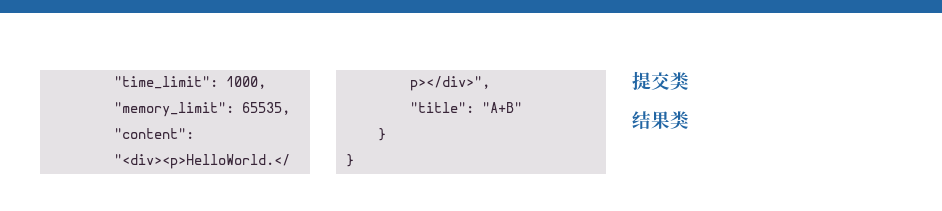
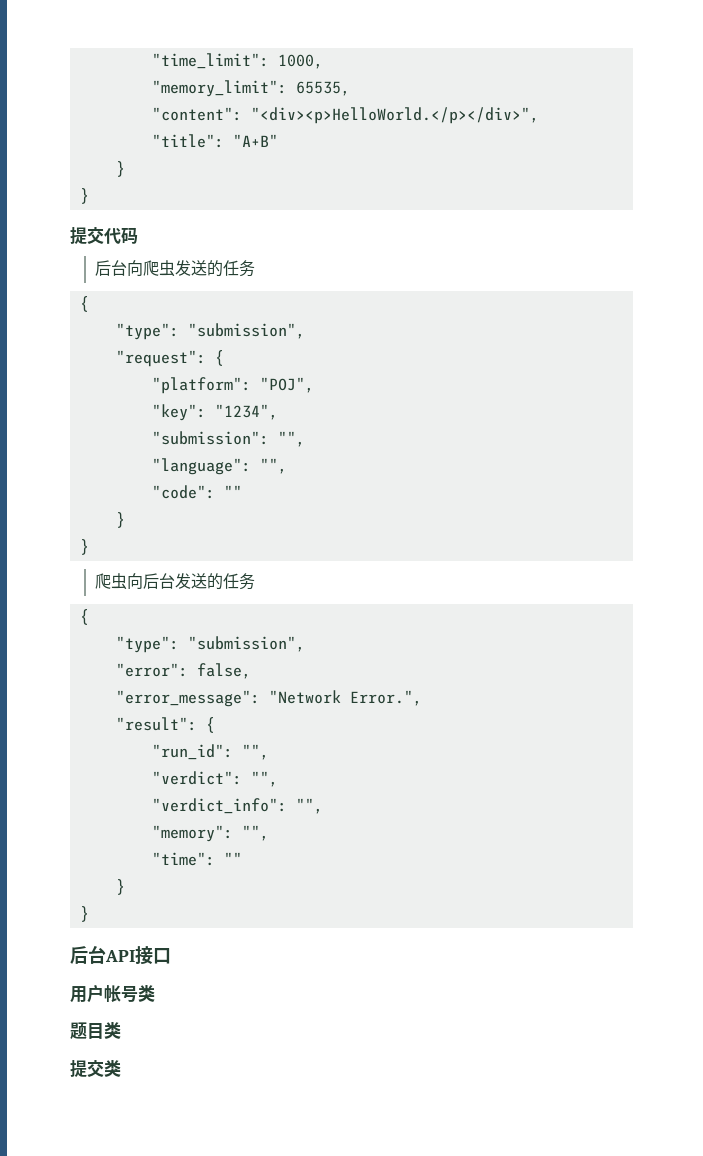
[670,72,689,90] [632,111,689,130] 类 // 结果类 -> [104,227,138,244] [95,260,256,277] [79,296,89,312] [115,323,305,340] [115,350,224,367] [151,377,314,394] [151,404,278,421] [151,431,305,447] [151,458,287,475] [151,485,242,499] [115,512,125,528] [79,539,89,555] [95,573,256,590] [79,609,89,625] [115,636,305,653] [115,663,251,679] [115,690,422,707] [115,717,215,733] [151,744,269,760] [151,771,278,787] [151,798,323,814] [151,825,269,842] [151,852,242,866] [115,879,125,895] [79,906,89,922] [70,945,171,965] [70,984,155,1003] [70,1022,121,1039] [70,1060,121,1077] 代码 // 后台向爬虫发送的任务 // { // "type": "submission", // "request": { // "platform": "POJ", // "key": "1234", // "submission": "", // "language": "", // "code": "" // } // } // 爬虫向后台发送的任务 // { // "type": "submission", // "error": false, // "error_message": "Network Error.", // "result": { // "run_id": "", // "verdict": "", // "verdict_info": "", // "memory": "", // "time": "" // } // } // 后台API接口 // 用户帐号类 // 题目类 // 提交类

